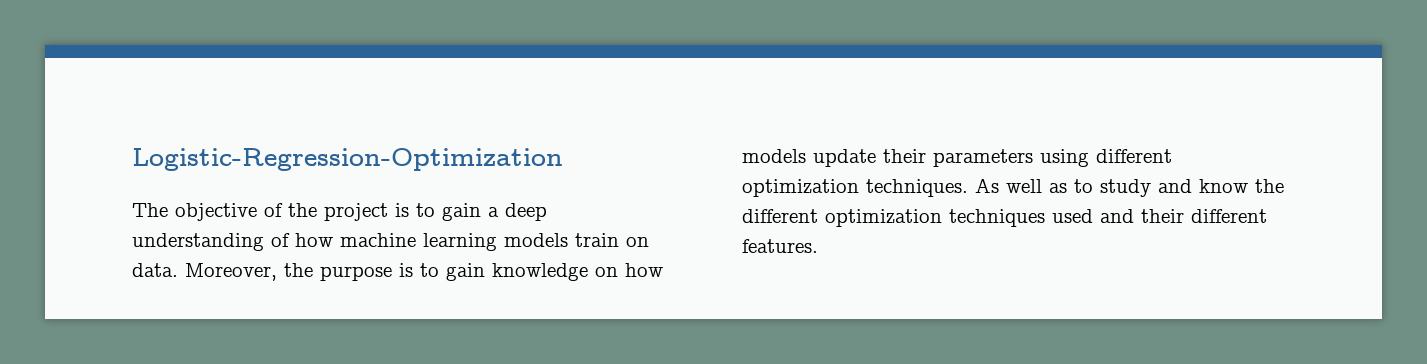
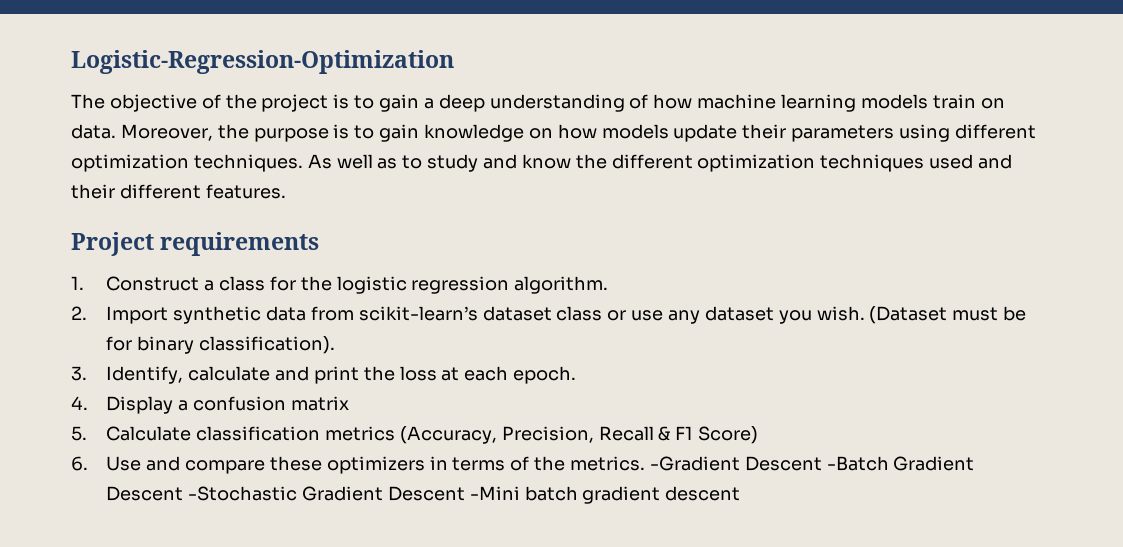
(818, 246) none -> [71,232,320,256] [71,276,609,294] [71,306,1027,324] [106,336,335,354] [71,366,577,384] [71,396,349,414] [71,426,759,444] [71,456,975,474] [106,486,741,504] // Project requirements // 1. Construct a class for the logistic regression algorithm. // 2. Import synthetic data from scikit-learn’s dataset class or use any dataset you wish. (Dataset must be for binary classification). // 3. Identify, calculate and print the loss at each epoch. // 4. Display a confusion matrix // 5. Calculate classification metrics (Accuracy, Precision, Recall & F1 Score) // 6. Use and compare these optimizers in terms of the metrics. -Gradient Descent -Batch Gradient Descent -Stochastic Gradient Descent -Mini batch gradient descent

